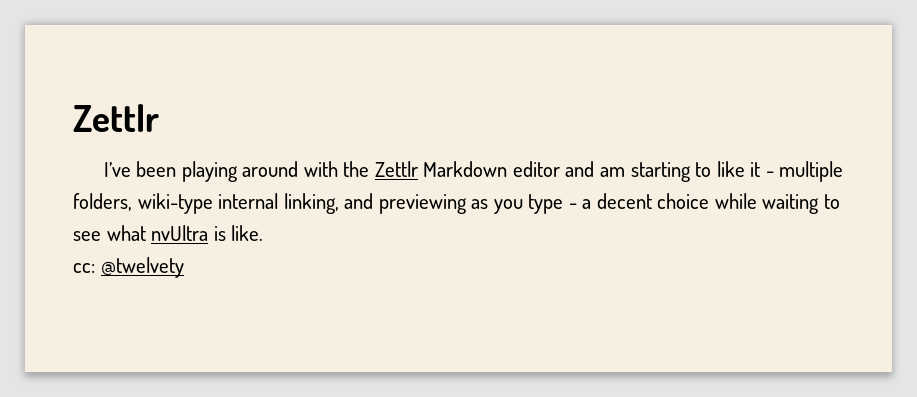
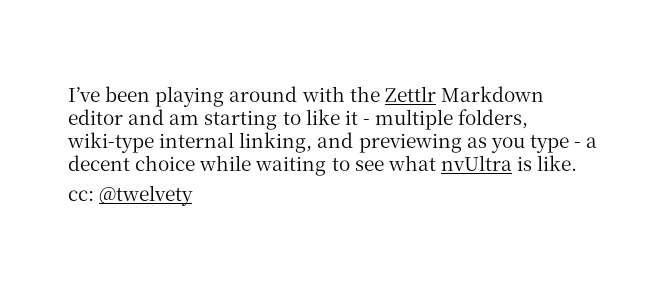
[73,104,159,132] Zettlr // -> (68, 94) none

